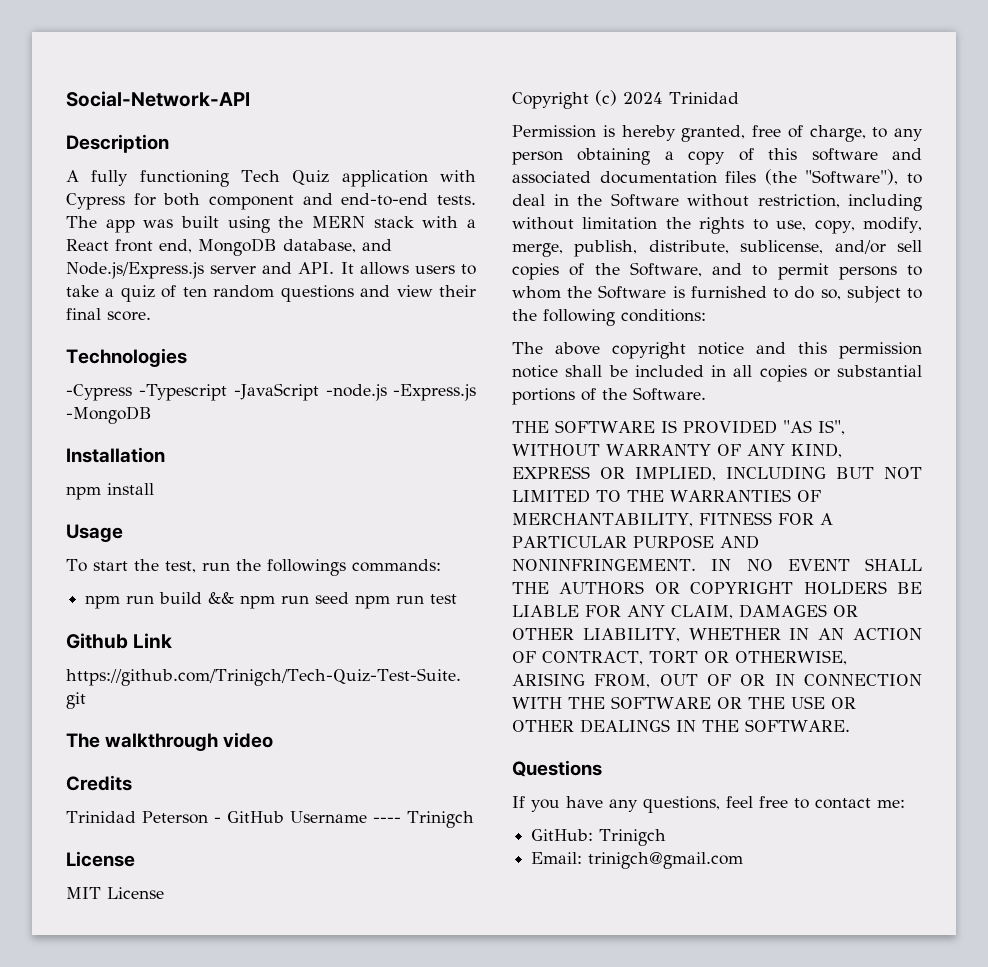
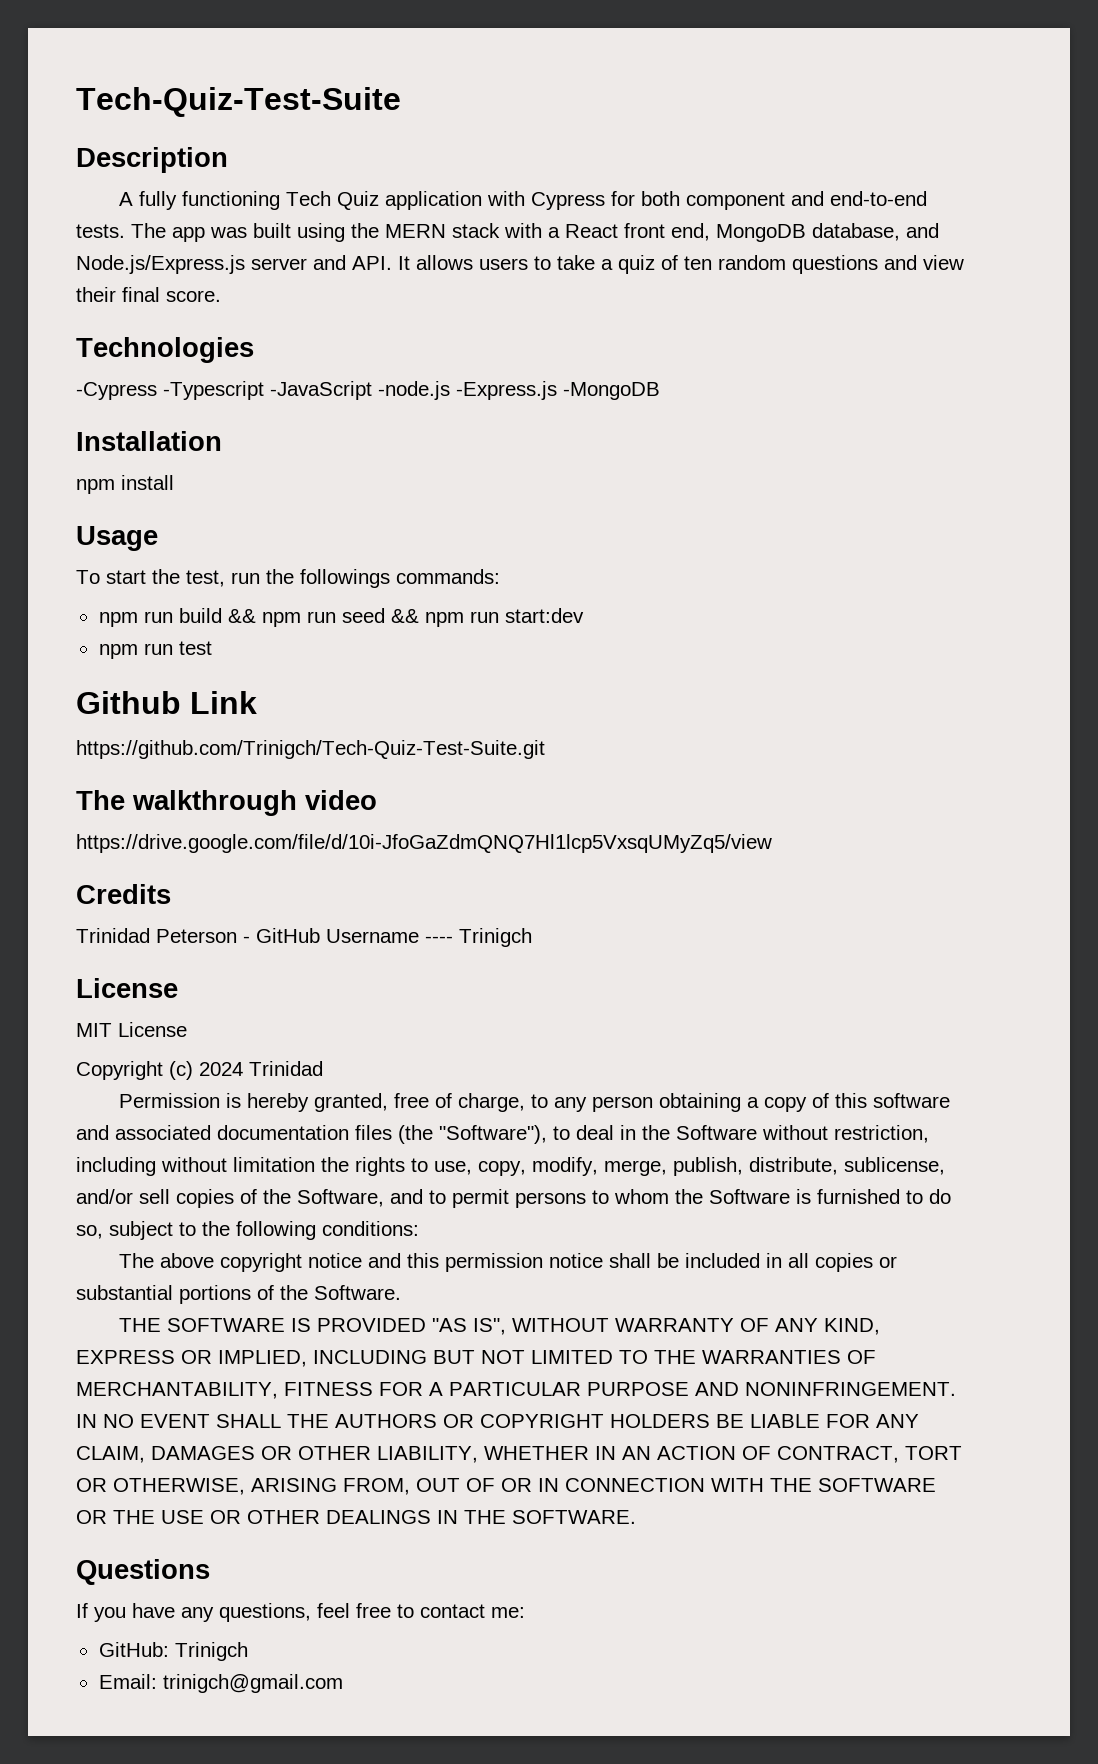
[66,91,250,107] Social-Network-API -> [76,87,401,117] Tech-Quiz-Test-Suite
(350, 598) none -> [390,608,584,627] && npm run start:dev //
(274, 740) none -> [76,834,772,853] // https://drive.google.com/file/d/10i-JfoGaZdmQNQ7Hl1lcp5VxsqUMyZq5/view

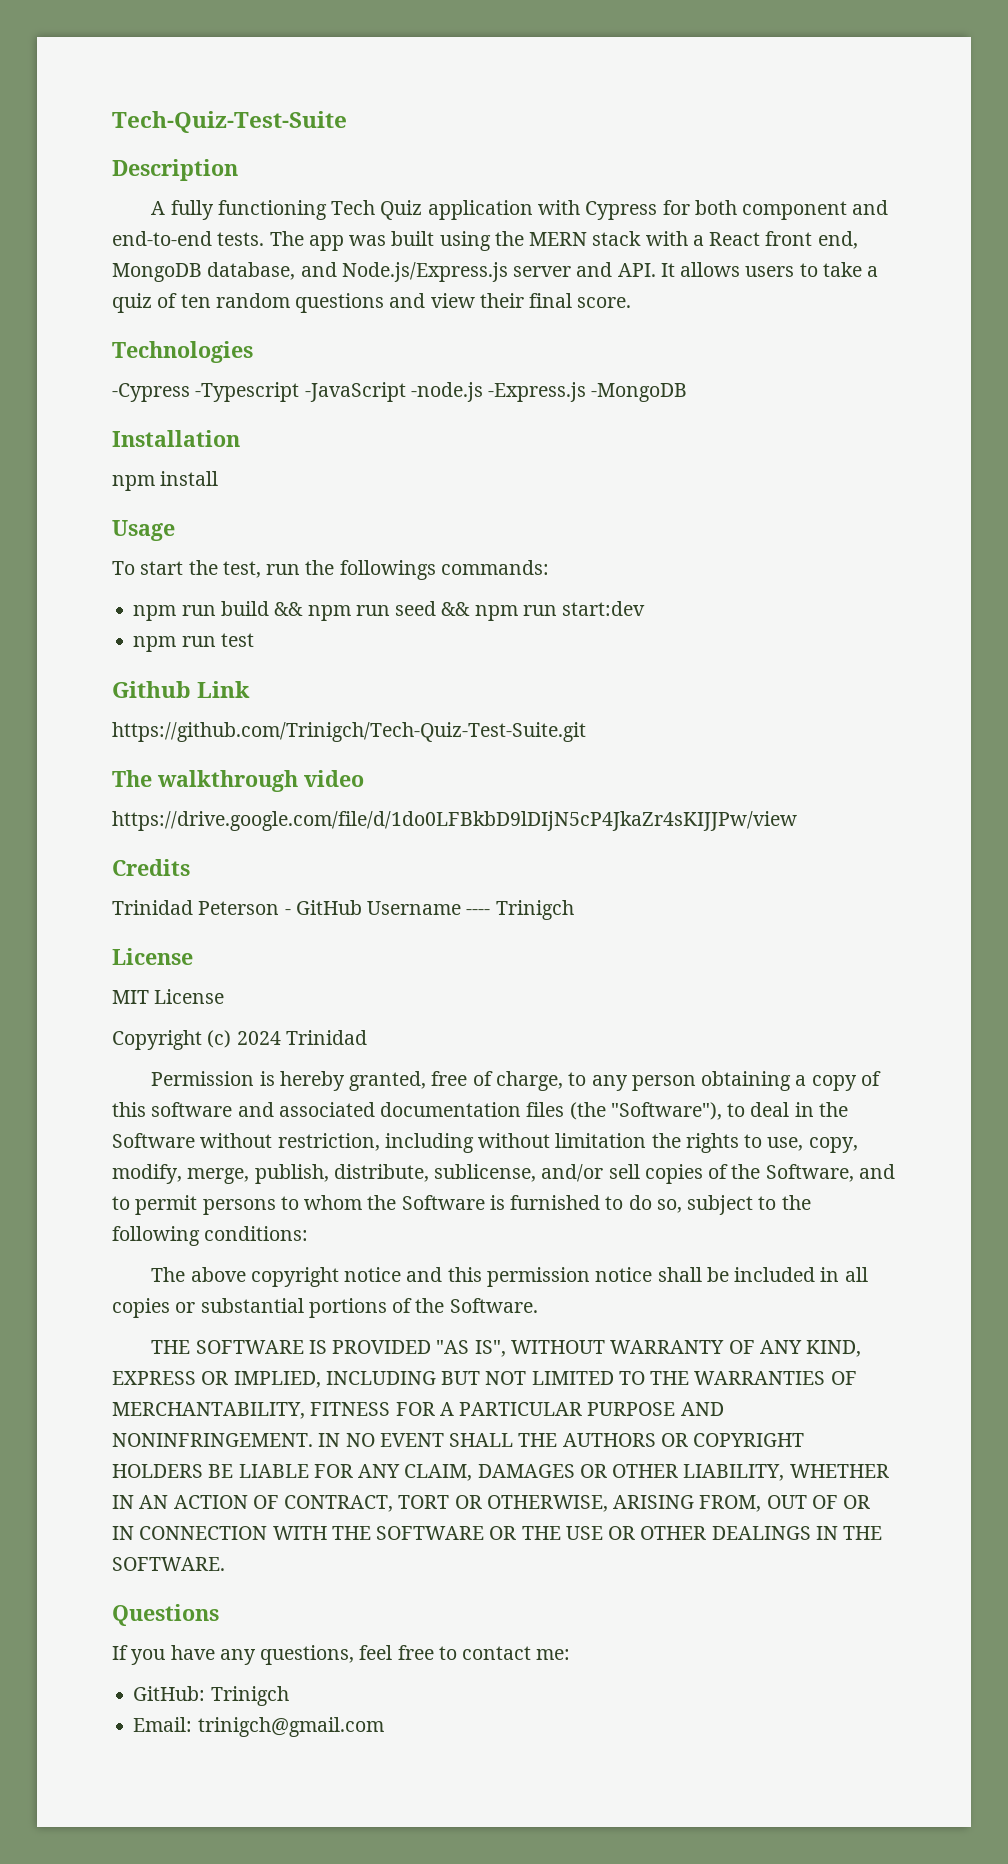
[76,834,772,853] https://drive.google.com/file/d/10i-JfoGaZdmQNQ7Hl1lcp5VxsqUMyZq5/view -> [112,811,797,831] https://drive.google.com/file/d/1do0LFBkbD9lDIjN5cP4JkaZr4sKIJJPw/view

